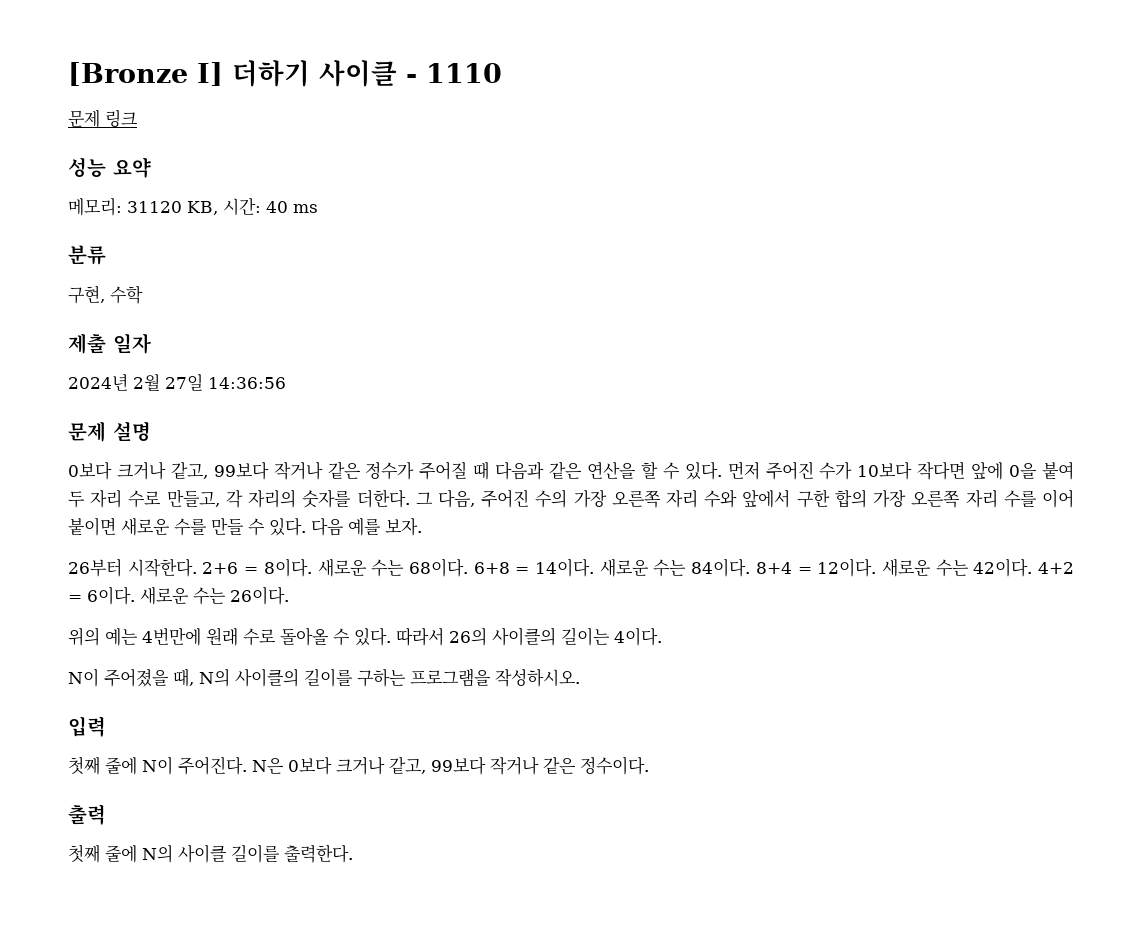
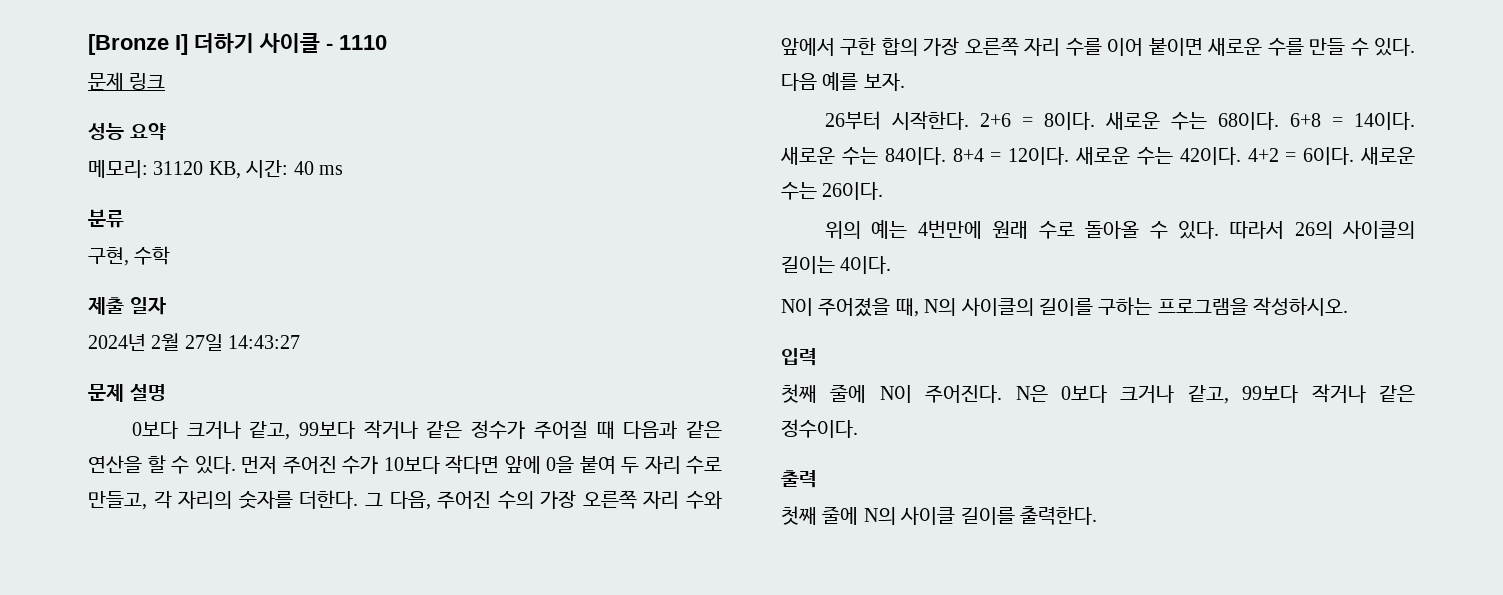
[208,377,286,389] 14:36:56 -> [228,335,301,349] 14:43:27

